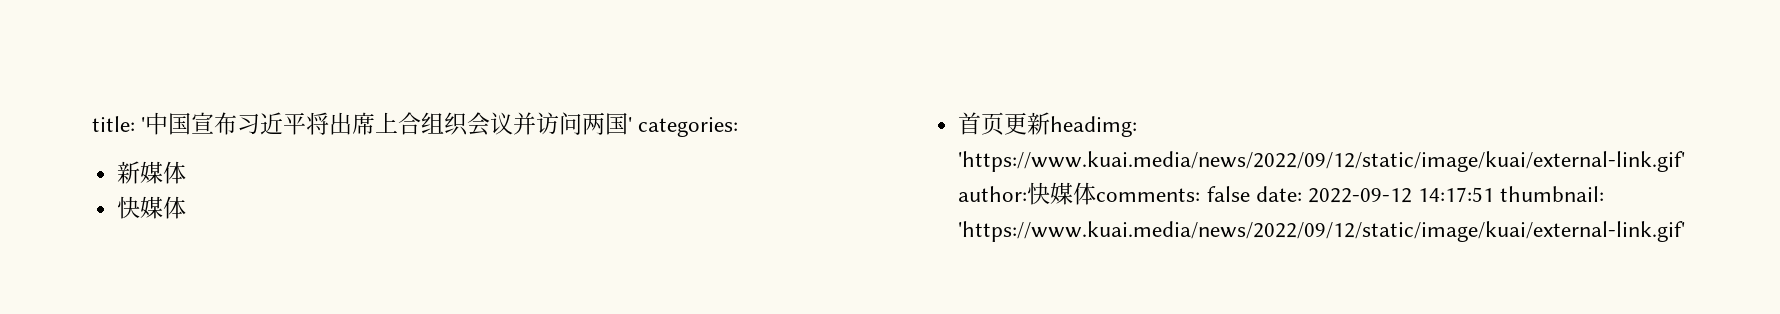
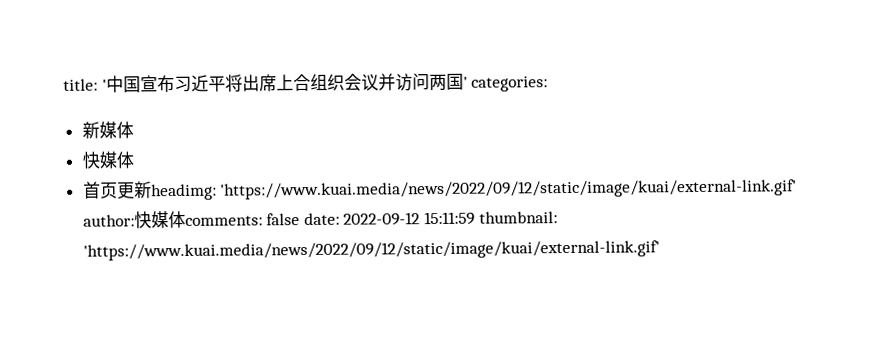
[1418,187,1495,202] 14:17:51 -> [424,211,476,226] 15:11:59

